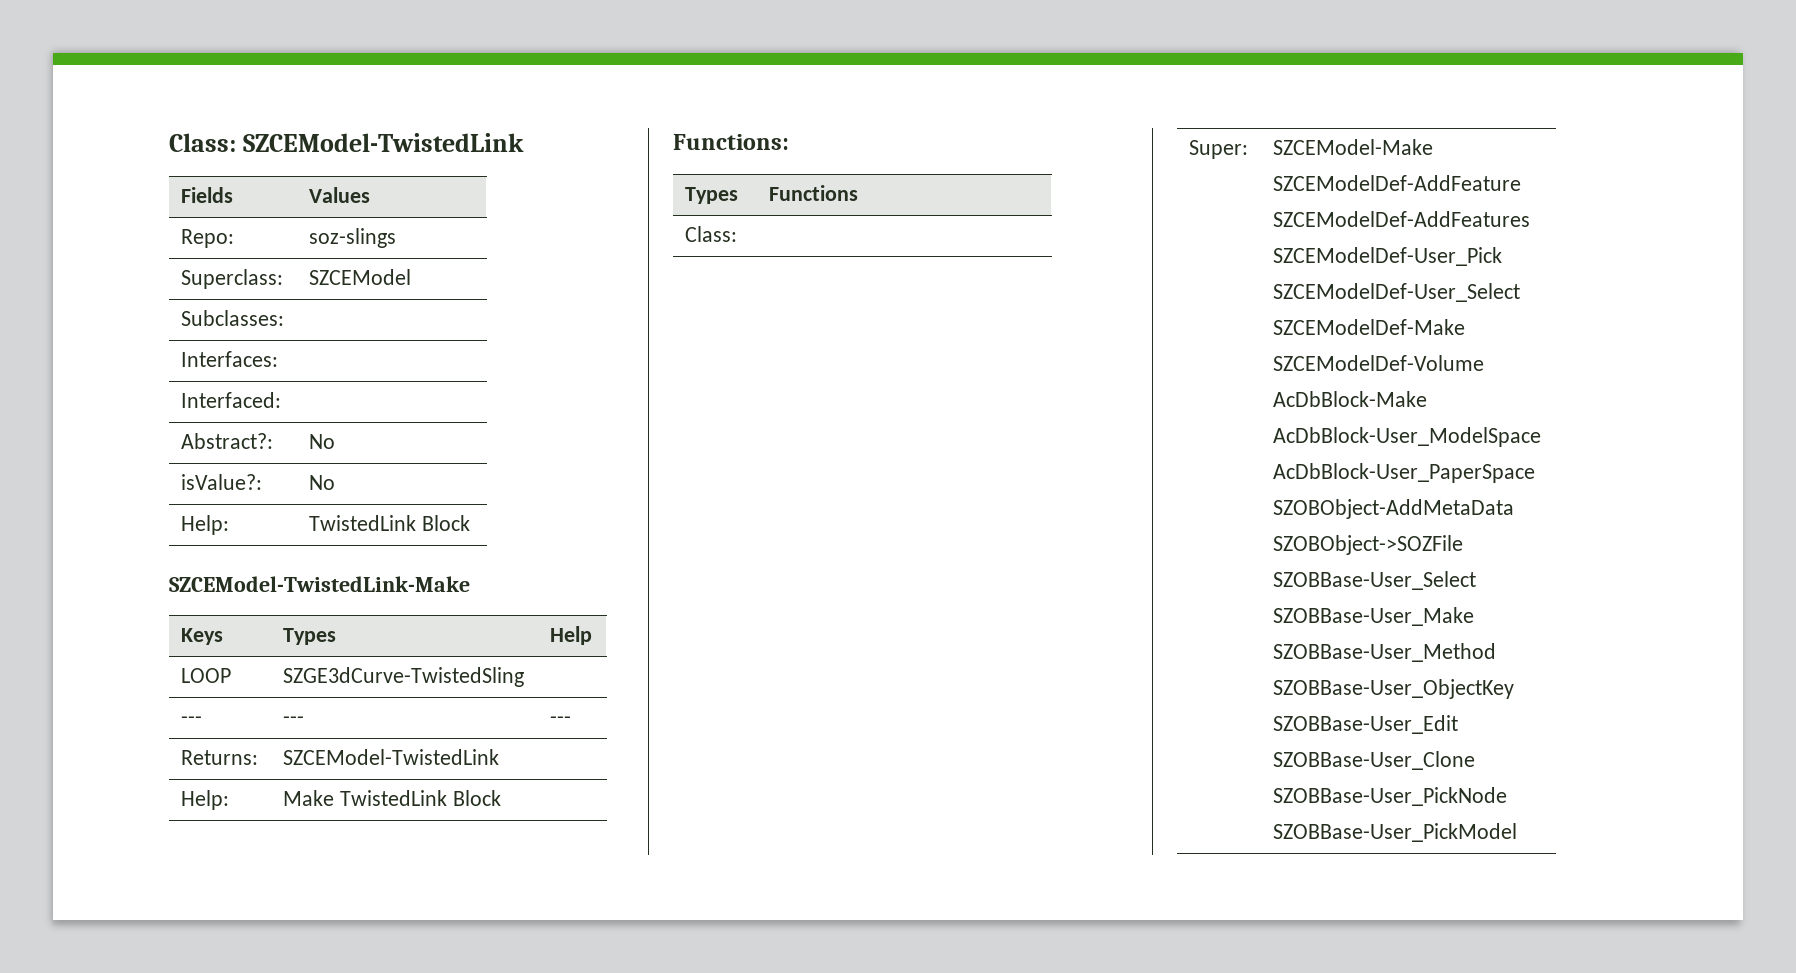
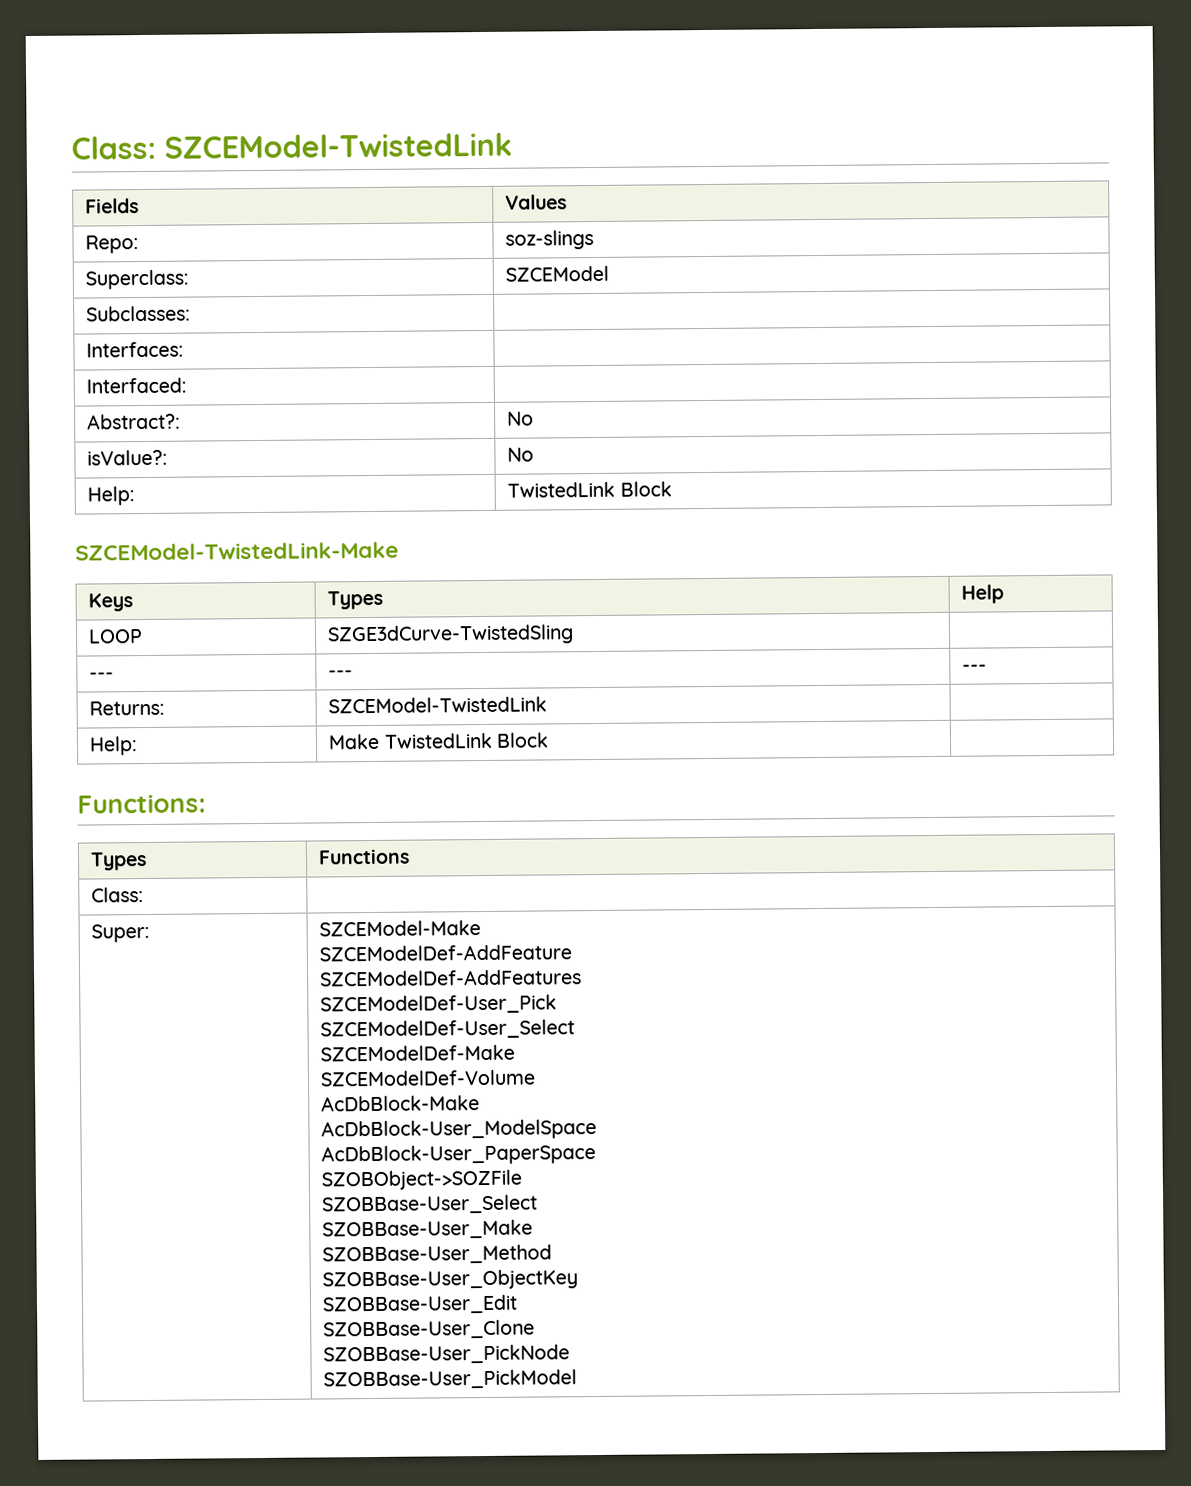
[1273,499,1515,519] // SZOBObject-AddMetaData -> (597, 1155) none

